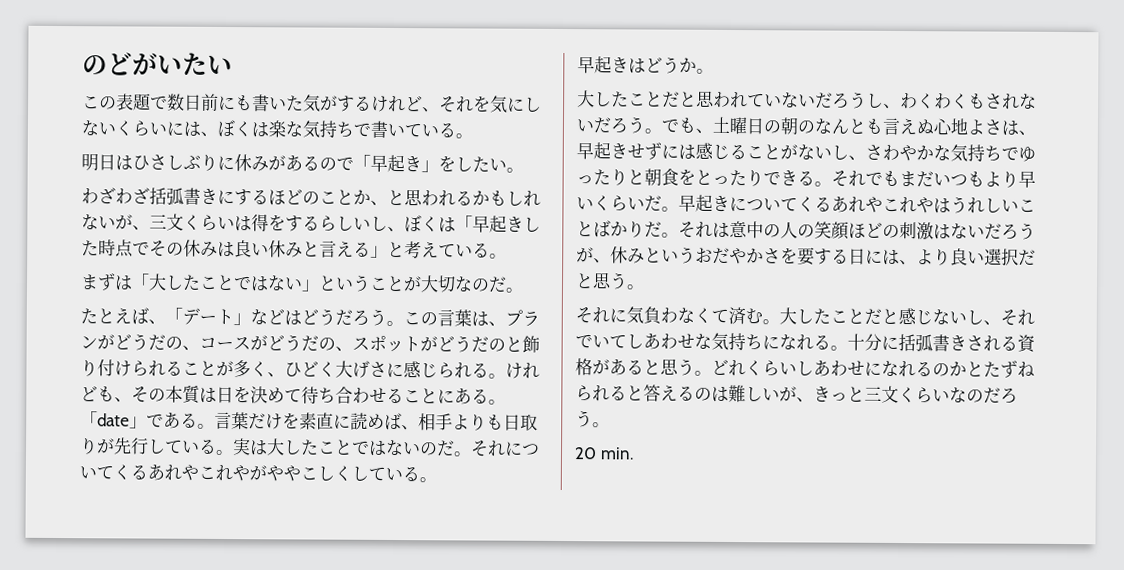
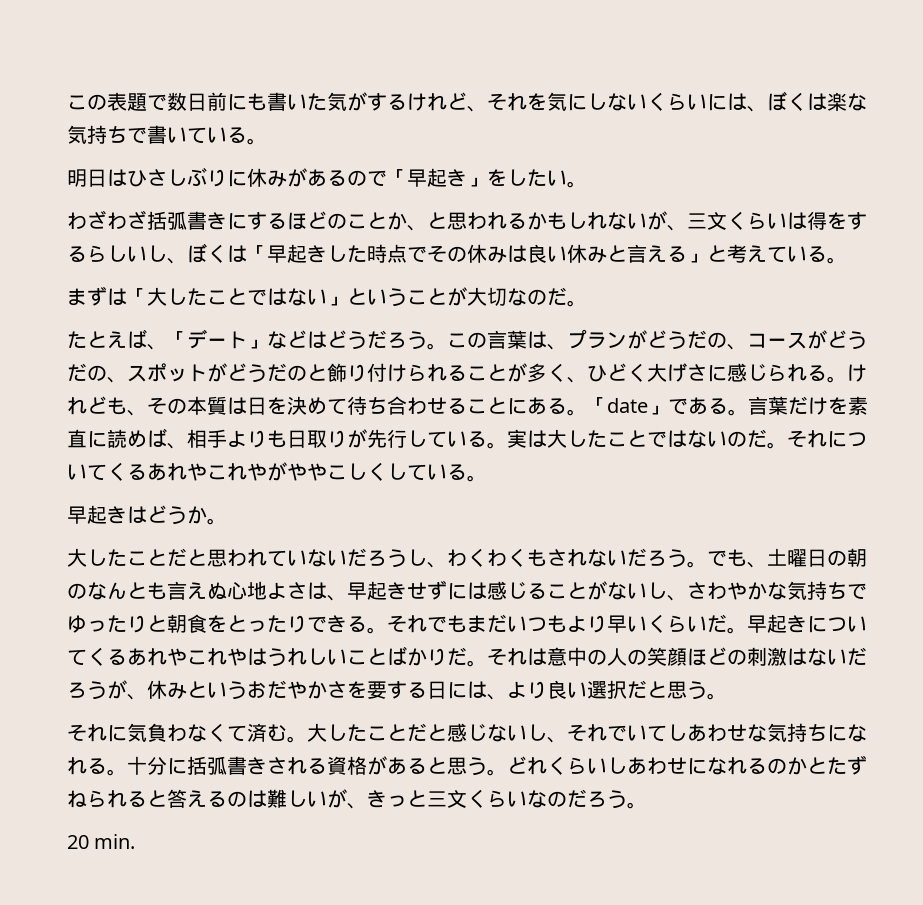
[82,52,233,76] のどがいたい // -> (67, 102) none

